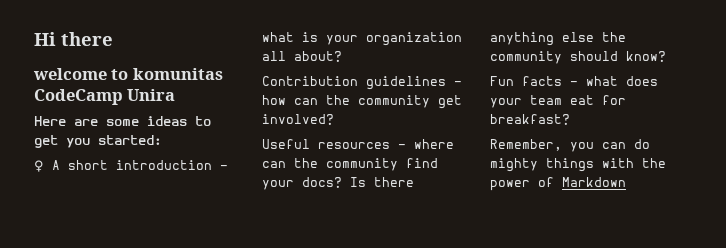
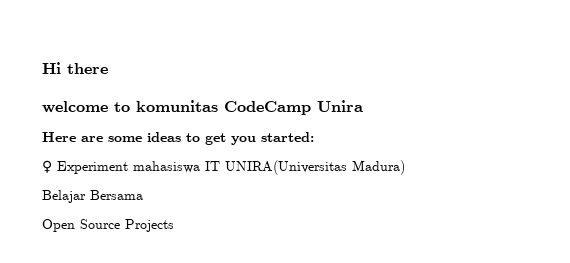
[52,160,228,170] [262,32,462,46] [262,51,342,62] [262,76,462,90] [262,95,462,109] [262,114,334,125] [262,139,454,149] [262,158,438,171] [262,177,414,190] [490,32,626,46] [490,51,666,64] [490,76,658,86] [490,95,626,108] [490,114,570,125] [490,139,650,152] [490,158,666,172] [490,177,626,191] A short introduction - what is your organization all about? // Contribution guidelines - how can the community get involved? // Useful resources - where can the community find your docs? Is there anything else the community should know? // Fun facts - what does your team eat for breakfast? // Remember, you can do mighty things with the power of Markdown -> [57,160,405,175] [42,190,143,203] [42,219,174,232] Experiment mahasiswa IT UNIRA(Universitas Madura) // Belajar Bersama // Open Source Projects

